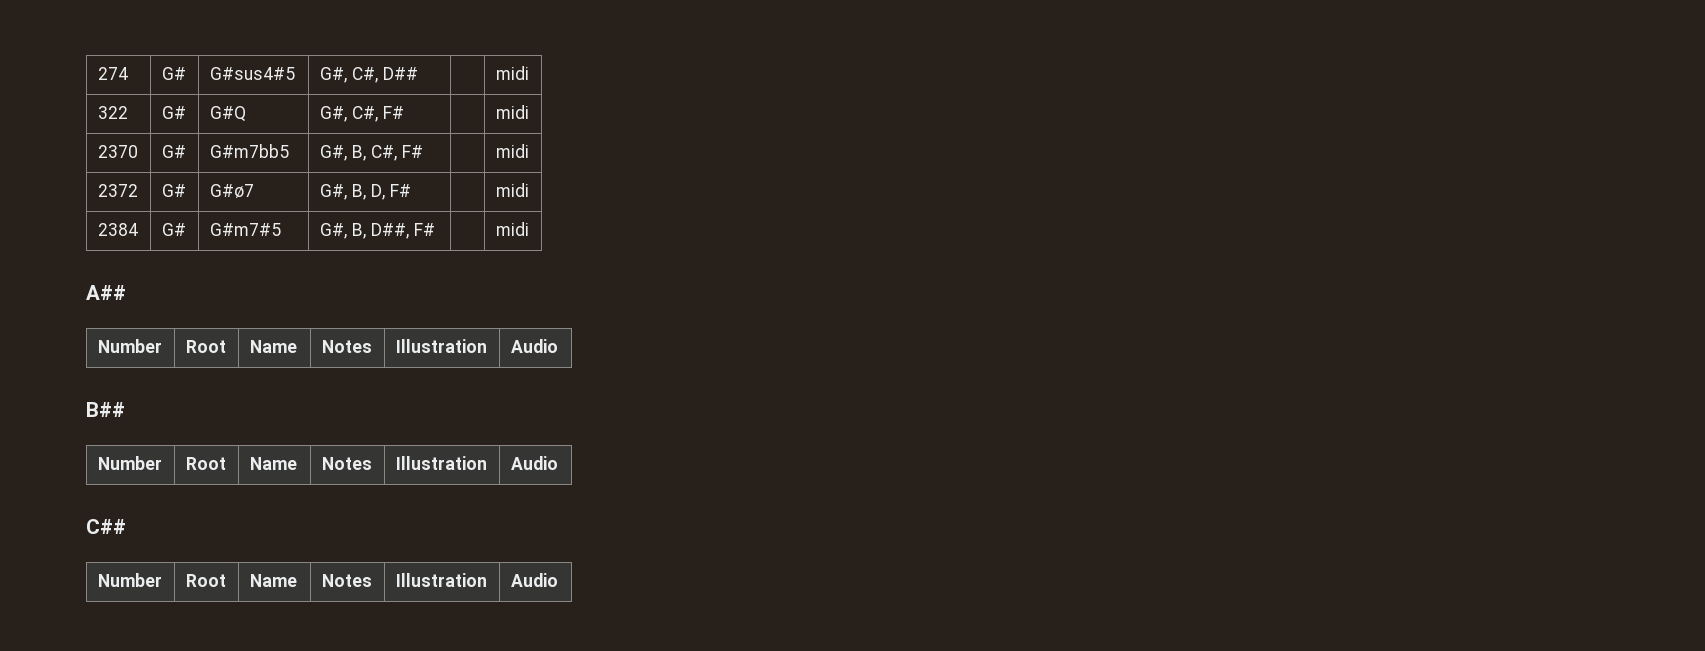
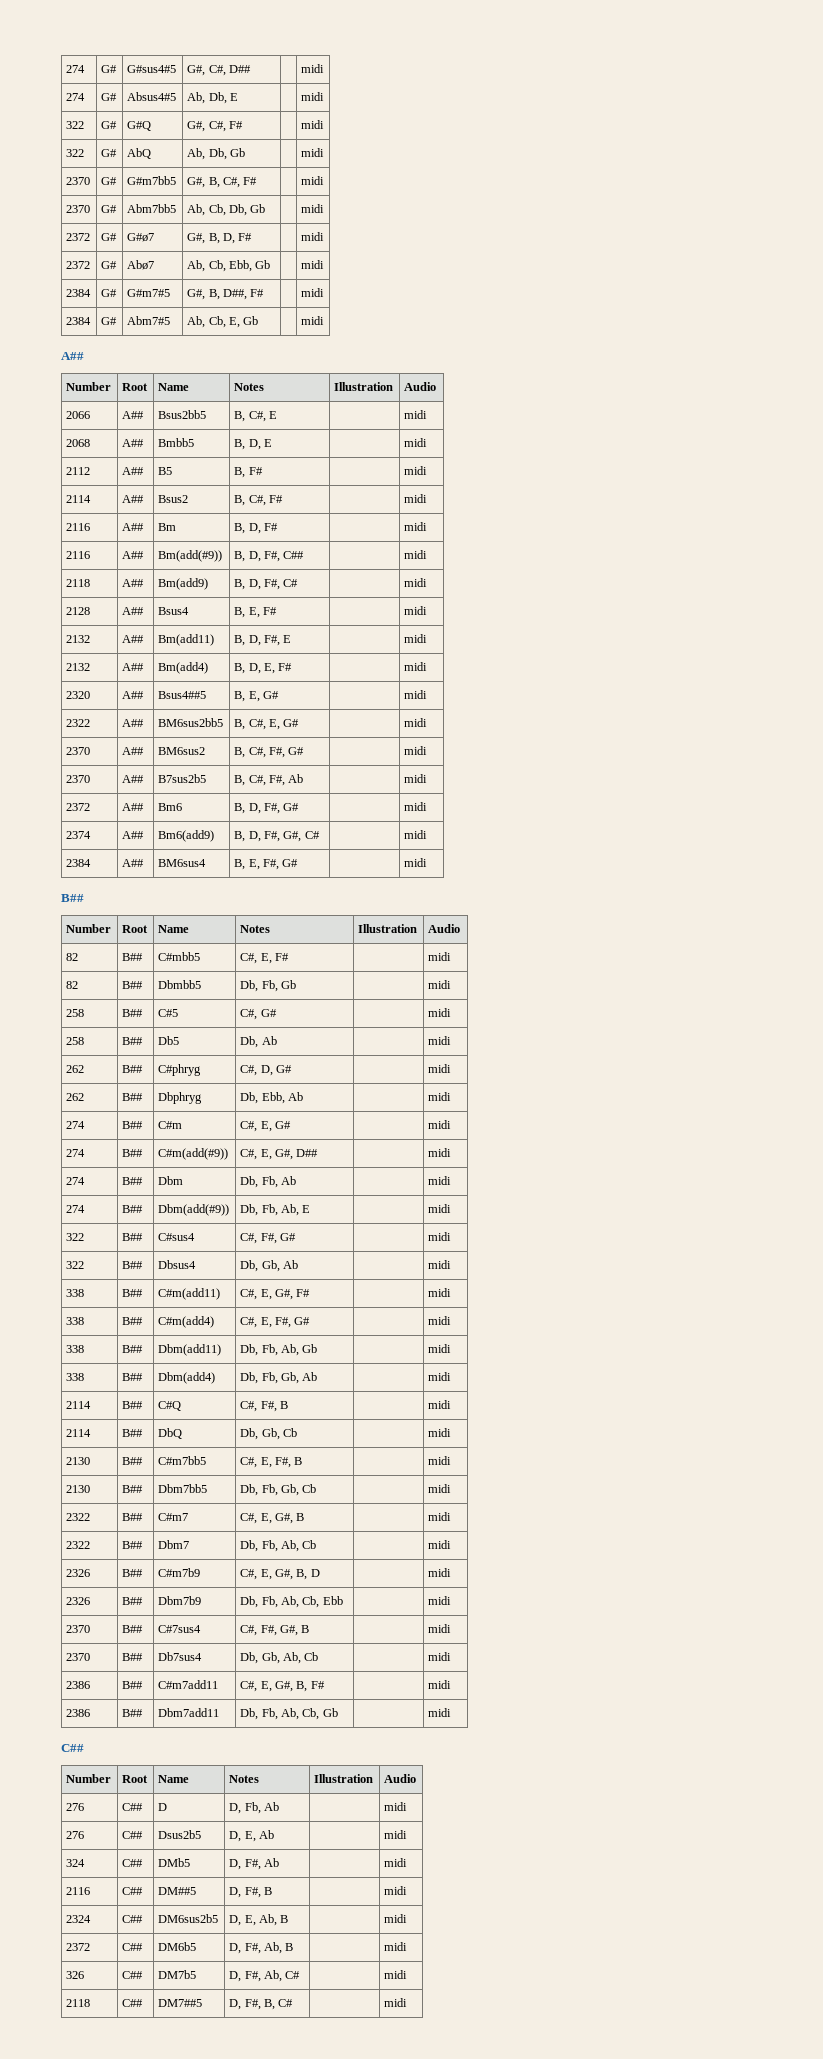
(529, 73) none -> [66,93,86,101] [101,93,118,101] [127,92,177,101] [187,92,238,104] [301,92,325,101] // 274 | G# | Absus4#5 | Ab, Db, E | | midi
(529, 112) none -> [66,149,85,157] [101,149,118,157] [127,148,152,159] [187,148,245,160] [301,148,325,157] // 322 | G# | AbQ | Ab, Db, Gb | | midi
(529, 151) none -> [66,205,91,213] [101,205,118,213] [127,204,177,213] [187,204,266,216] [301,204,325,213] // 2370 | G# | Abm7bb5 | Ab, Cb, Db, Gb | | midi
(529, 190) none -> [66,261,91,269] [101,261,118,269] [127,260,155,270] [187,260,271,272] [301,260,325,269] // 2372 | G# | Abø7 | Ab, Cb, Ebb, Gb | | midi
(529, 229) none -> [66,317,92,325] [101,317,118,325] [127,316,171,325] [187,316,259,328] [301,316,325,325] // 2384 | G# | Abm7#5 | Ab, Cb, E, Gb | | midi
(558, 346) none -> [66,411,91,419] [122,411,145,419] [158,410,207,419] [234,411,277,422] [404,410,428,419] [66,439,91,447] [122,439,145,447] [158,438,195,447] [234,439,272,450] [404,438,428,447] [66,467,91,475] [122,467,145,475] [158,467,173,475] [234,467,263,478] [404,466,428,475] [66,495,92,503] [122,495,145,503] [158,495,189,503] [234,495,283,506] [404,494,428,503] [66,523,91,531] [122,523,145,531] [158,523,177,531] [234,523,278,534] [404,522,428,531] [66,551,91,559] [122,551,145,559] [158,550,223,562] [234,551,305,562] [404,550,428,559] [66,579,91,587] [122,579,145,587] [158,578,209,590] [234,579,299,590] [404,578,428,587] [66,607,91,615] [122,607,145,615] [158,607,190,615] [234,607,277,618] [404,606,428,615] [66,635,91,643] [122,635,145,643] [158,634,215,646] [234,635,292,646] [404,634,428,643] [66,663,91,671] [122,663,145,671] [158,662,209,674] [234,663,293,674] [404,662,428,671] [66,691,91,699] [122,691,145,699] [158,691,207,699] [234,691,279,702] [404,690,428,699] [66,719,91,727] [122,719,145,727] [158,718,224,727] [234,719,300,730] [404,718,428,727] [66,747,91,755] [122,747,145,755] [158,747,206,755] [234,747,305,758] [404,746,428,755] [66,775,91,783] [122,775,145,783] [158,774,207,783] [234,774,304,786] [404,774,428,783] [66,803,91,811] [122,803,145,811] [158,803,183,811] [234,803,300,814] [404,802,428,811] [66,831,92,839] [122,831,145,839] [158,830,215,842] [234,831,320,842] [404,830,428,839] [66,859,92,867] [122,859,145,867] [158,859,207,867] [234,859,299,870] [404,858,428,867] // 2066 | A## | Bsus2bb5 | B, C#, E | | midi // 2068 | A## | Bmbb5 | B, D, E | | midi // 2112 | A## | B5 | B, F# | | midi // 2114 | A## | Bsus2 | B, C#, F# | | midi // 2116 | A## | Bm | B, D, F# | | midi // 2116 | A## | Bm(add(#9)) | B, D, F#, C## | | midi // 2118 | A## | Bm(add9) | B, D, F#, C# | | midi // 2128 | A## | Bsus4 | B, E, F# | | midi // 2132 | A## | Bm(add11) | B, D, F#, E | | midi // 2132 | A## | Bm(add4) | B, D, E, F# | | midi // 2320 | A## | Bsus4##5 | B, E, G# | | midi // 2322 | A## | BM6sus2bb5 | B, C#, E, G# | | midi // 2370 | A## | BM6sus2 | B, C#, F#, G# | | midi // 2370 | A## | B7sus2b5 | B, C#, F#, Ab | | midi // 2372 | A## | Bm6 | B, D, F#, G# | | midi // 2374 | A## | Bm6(add9) | B, D, F#, G#, C# | | midi // 2384 | A## | BM6sus4 | B, E, F#, G# | | midi
(558, 463) none -> [66,953,79,961] [122,953,144,961] [158,952,201,961] [240,953,289,964] [428,952,452,961] [66,981,79,989] [122,981,144,989] [158,980,202,989] [240,980,296,992] [428,980,452,989] [66,1009,85,1017] [122,1009,144,1017] [158,1009,179,1017] [240,1009,277,1020] [428,1008,452,1017] [66,1037,85,1045] [122,1037,144,1045] [158,1036,180,1045] [240,1036,277,1048] [428,1036,452,1045] [66,1065,85,1073] [122,1065,144,1073] [158,1064,202,1076] [240,1065,292,1076] [428,1064,452,1073] [66,1093,85,1101] [122,1093,144,1101] [158,1092,203,1104] [240,1092,303,1104] [428,1092,452,1101] [66,1121,86,1129] [122,1121,144,1129] [158,1121,183,1129] [240,1121,291,1132] [428,1120,452,1129] [66,1149,86,1157] [122,1149,144,1157] [158,1148,229,1160] [240,1149,319,1160] [428,1148,452,1157] [66,1177,86,1185] [122,1177,144,1185] [158,1176,184,1185] [240,1176,296,1188] [428,1176,452,1185] [66,1205,86,1213] [122,1205,144,1213] [158,1204,230,1216] [240,1204,311,1216] [428,1204,452,1213] [66,1233,85,1241] [122,1233,144,1241] [158,1233,196,1241] [240,1233,296,1244] [428,1232,452,1241] [66,1261,85,1269] [122,1261,144,1269] [158,1260,197,1269] [240,1260,298,1272] [428,1260,452,1269] [66,1289,85,1297] [122,1289,144,1297] [158,1288,221,1300] [240,1289,311,1300] [428,1288,452,1297] [66,1317,85,1325] [122,1317,144,1325] [158,1316,215,1328] [240,1317,311,1328] [428,1316,452,1325] [66,1345,85,1353] [122,1345,144,1353] [158,1344,222,1356] [240,1344,318,1356] [428,1344,452,1353] [66,1373,85,1381] [122,1373,144,1381] [158,1372,216,1384] [240,1372,318,1384] [428,1372,452,1381] [66,1401,92,1409] [122,1401,144,1409] [158,1401,182,1411] [240,1401,288,1412] [428,1400,452,1409] [66,1429,92,1437] [122,1429,144,1437] [158,1428,183,1439] [240,1428,297,1440] [428,1428,452,1437] [66,1457,91,1465] [122,1457,144,1465] [158,1456,207,1465] [240,1457,303,1468] [428,1456,452,1465] [66,1485,91,1493] [122,1485,144,1493] [158,1484,208,1493] [240,1484,317,1496] [428,1484,452,1493] [66,1513,91,1521] [122,1513,144,1521] [158,1513,189,1521] [240,1513,305,1524] [428,1512,452,1521] [66,1541,91,1549] [122,1541,144,1549] [158,1540,190,1549] [240,1540,317,1552] [428,1540,452,1549] [66,1569,91,1577] [122,1569,144,1577] [158,1568,201,1577] [240,1569,320,1580] [428,1568,452,1577] [66,1597,91,1605] [122,1597,144,1605] [158,1596,202,1605] [240,1596,343,1608] [428,1596,452,1605] [66,1625,91,1633] [122,1625,144,1633] [158,1625,202,1633] [240,1625,310,1636] [428,1624,452,1633] [66,1653,91,1661] [122,1653,144,1661] [158,1652,203,1661] [240,1652,319,1664] [428,1652,452,1661] [66,1681,91,1689] [122,1681,144,1689] [158,1680,219,1689] [240,1681,325,1692] [428,1680,452,1689] [66,1709,91,1717] [122,1709,144,1717] [158,1708,220,1717] [240,1708,338,1720] [428,1708,452,1717] // 82 | B## | C#mbb5 | C#, E, F# | | midi // 82 | B## | Dbmbb5 | Db, Fb, Gb | | midi // 258 | B## | C#5 | C#, G# | | midi // 258 | B## | Db5 | Db, Ab | | midi // 262 | B## | C#phryg | C#, D, G# | | midi // 262 | B## | Dbphryg | Db, Ebb, Ab | | midi // 274 | B## | C#m | C#, E, G# | | midi // 274 | B## | C#m(add(#9)) | C#, E, G#, D## | | midi // 274 | B## | Dbm | Db, Fb, Ab | | midi // 274 | B## | Dbm(add(#9)) | Db, Fb, Ab, E | | midi // 322 | B## | C#sus4 | C#, F#, G# | | midi // 322 | B## | Dbsus4 | Db, Gb, Ab | | midi // 338 | B## | C#m(add11) | C#, E, G#, F# | | midi // 338 | B## | C#m(add4) | C#, E, F#, G# | | midi // 338 | B## | Dbm(add11) | Db, Fb, Ab, Gb | | midi // 338 | B## | Dbm(add4) | Db, Fb, Gb, Ab | | midi // 2114 | B## | C#Q | C#, F#, B | | midi // 2114 | B## | DbQ | Db, Gb, Cb | | midi // 2130 | B## | C#m7bb5 | C#, E, F#, B | | midi // 2130 | B## | Dbm7bb5 | Db, Fb, Gb, Cb | | midi // 2322 | B## | C#m7 | C#, E, G#, B | | midi // 2322 | B## | Dbm7 | Db, Fb, Ab, Cb | | midi // 2326 | B## | C#m7b9 | C#, E, G#, B, D | | midi // 2326 | B## | Dbm7b9 | Db, Fb, Ab, Cb, Ebb | | midi // 2370 | B## | C#7sus4 | C#, F#, G#, B | | midi // 2370 | B## | Db7sus4 | Db, Gb, Ab, Cb | | midi // 2386 | B## | C#m7add11 | C#, E, G#, B, F# | | midi // 2386 | B## | Dbm7add11 | Db, Fb, Ab, Cb, Gb | | midi
(558, 580) none -> [66,1803,85,1811] [122,1803,144,1811] [158,1803,168,1811] [229,1802,279,1814] [384,1802,408,1811] [66,1831,85,1839] [122,1831,144,1839] [158,1830,202,1839] [229,1830,274,1842] [384,1830,408,1839] [66,1859,86,1867] [122,1859,144,1867] [158,1858,191,1867] [229,1858,279,1870] [384,1858,408,1867] [66,1887,91,1895] [122,1887,144,1895] [158,1887,197,1895] [229,1887,272,1898] [384,1886,408,1895] [66,1915,92,1923] [122,1915,144,1923] [158,1914,219,1923] [229,1914,289,1926] [384,1914,408,1923] [66,1943,91,1951] [122,1943,144,1951] [158,1942,197,1951] [229,1942,294,1954] [384,1942,408,1951] [66,1971,85,1979] [122,1971,144,1979] [158,1970,197,1979] [229,1970,301,1982] [384,1970,408,1979] [66,1999,91,2007] [122,1999,144,2007] [158,1999,203,2007] [229,1999,294,2010] [384,1998,408,2007] // 276 | C## | D | D, Fb, Ab | | midi // 276 | C## | Dsus2b5 | D, E, Ab | | midi // 324 | C## | DMb5 | D, F#, Ab | | midi // 2116 | C## | DM##5 | D, F#, B | | midi // 2324 | C## | DM6sus2b5 | D, E, Ab, B | | midi // 2372 | C## | DM6b5 | D, F#, Ab, B | | midi // 326 | C## | DM7b5 | D, F#, Ab, C# | | midi // 2118 | C## | DM7##5 | D, F#, B, C# | | midi

